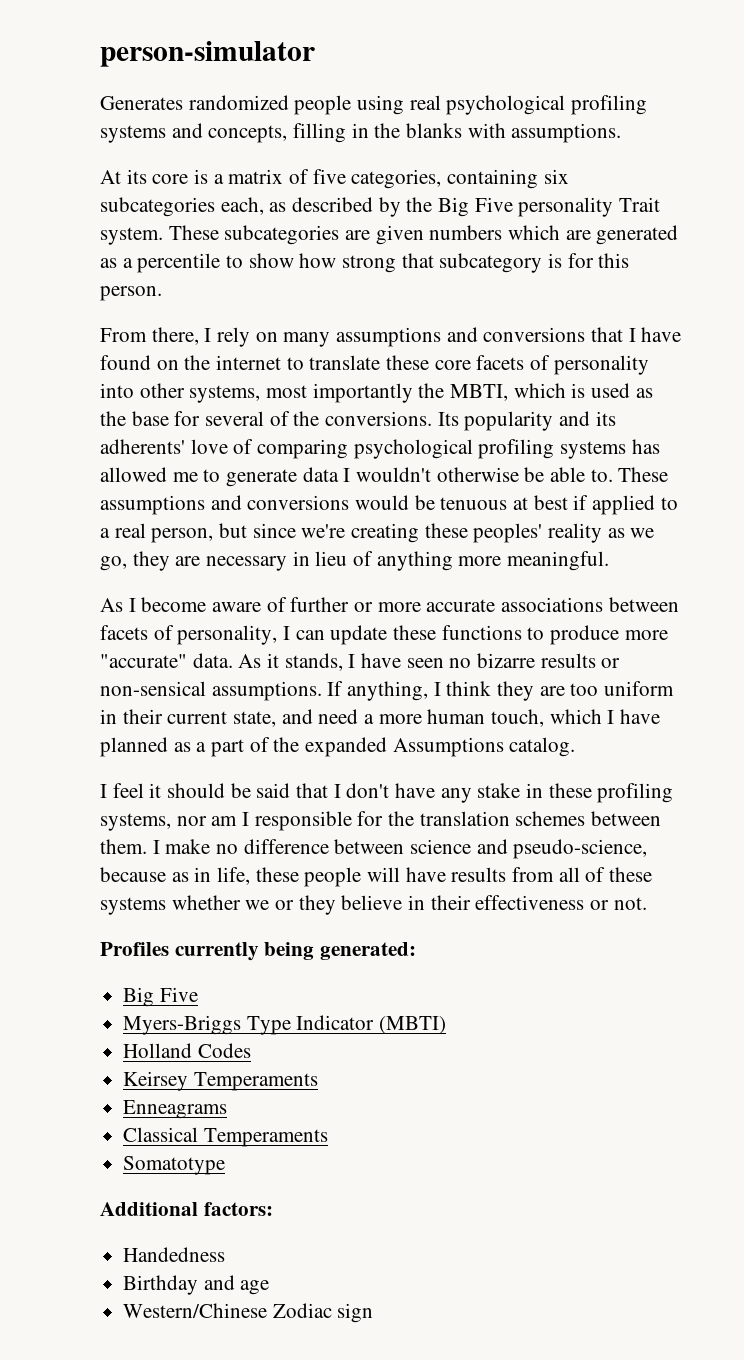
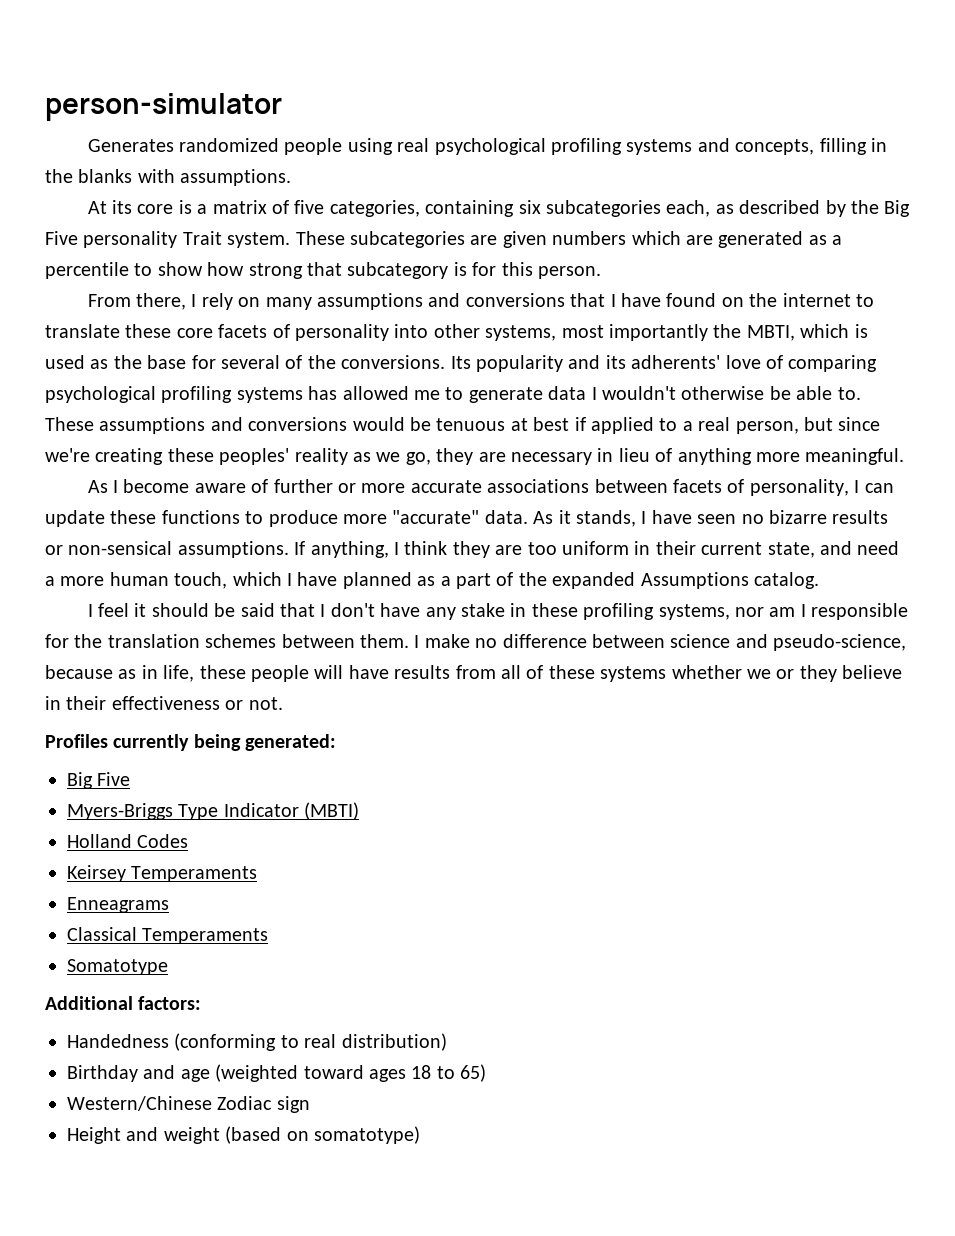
(226, 1254) none -> [174,1033,447,1051] (conforming to real distribution)
[123,1303,374,1323] // Western/Chinese Zodiac sign -> [215,1064,487,1082] [67,1096,310,1113] [67,1126,420,1144] (weighted toward ages 18 to 65) // Western/Chinese Zodiac sign // Height and weight (based on somatotype)

